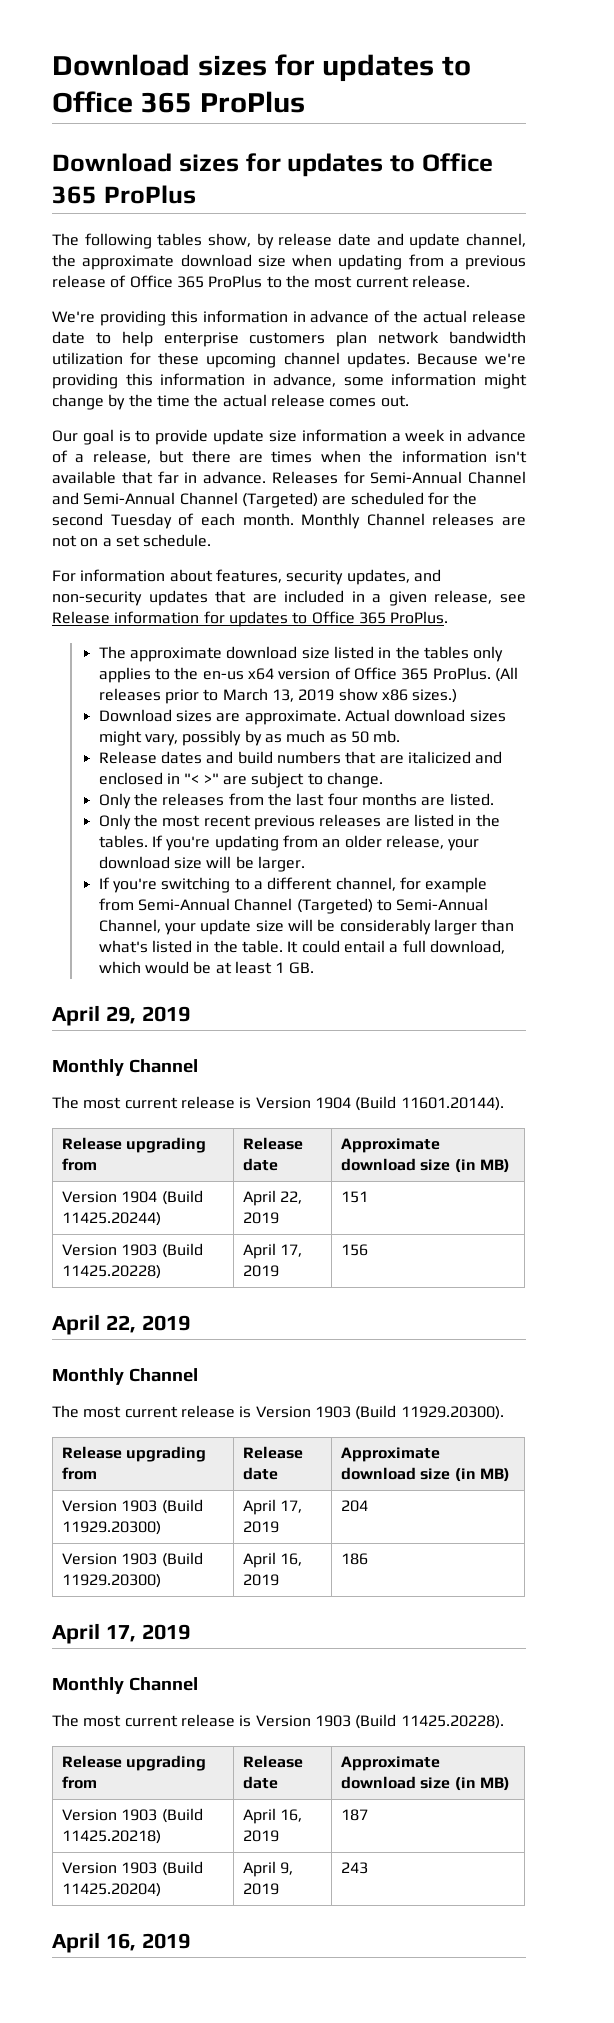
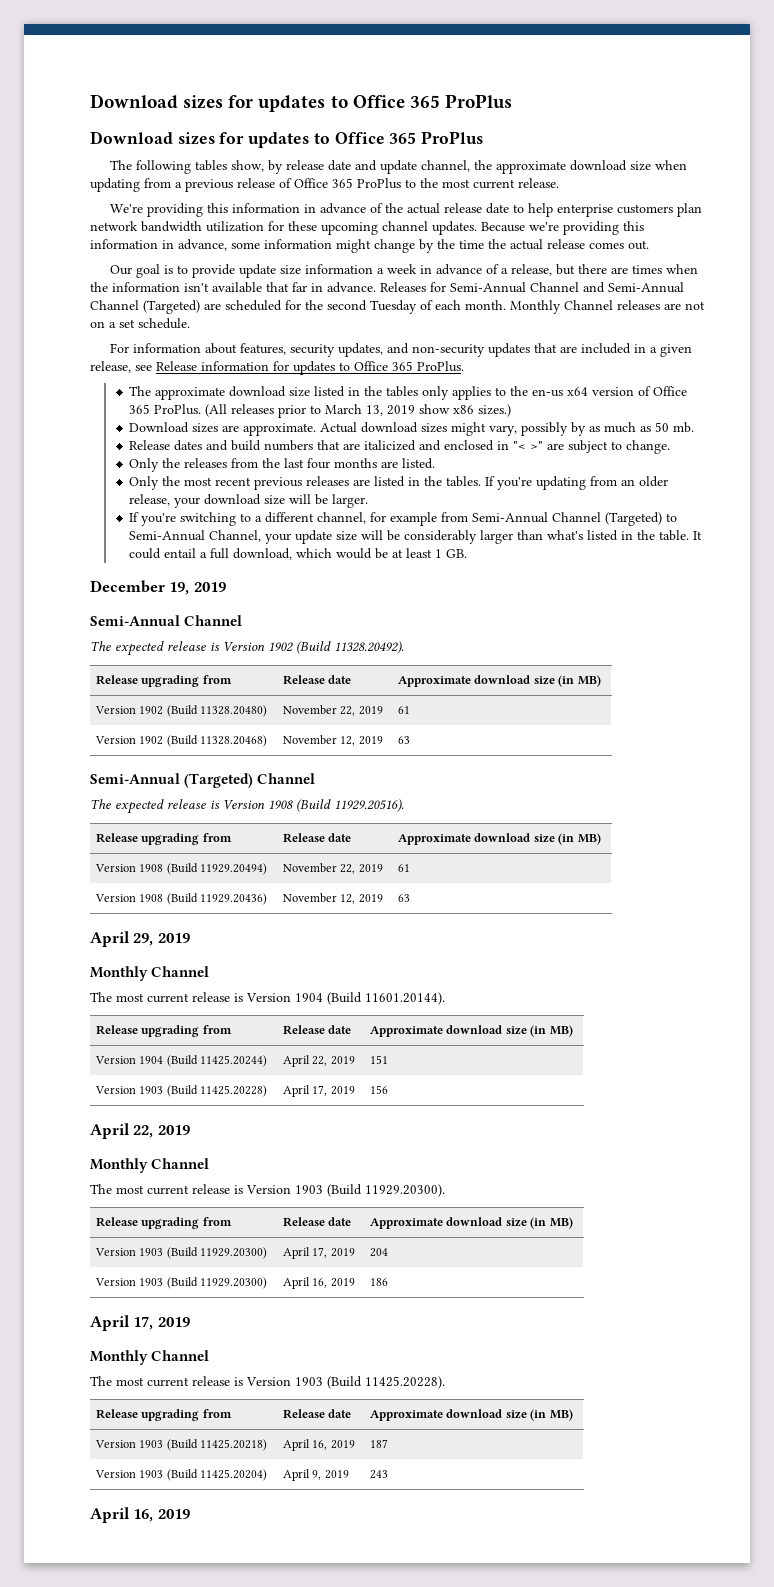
(314, 968) none -> [90,580,226,595] [90,615,243,626] [90,641,404,656] [96,675,232,687] [283,675,352,685] [398,675,601,687] [95,705,268,717] [283,705,383,716] [398,706,411,714] [95,735,268,747] [283,735,383,746] [398,736,411,744] [90,773,316,788] [90,799,404,814] [96,833,232,845] [283,833,352,843] [398,833,601,845] [95,863,268,875] [283,863,383,874] [398,864,411,872] [95,893,268,905] [283,893,383,904] [398,894,411,902] // December 19, 2019 // Semi-Annual Channel // The expected release is Version 1902 (Build 11328.20492). // Release upgrading from | Release date | Approximate download size (in MB) // Version 1902 (Build 11328.20480) | November 22, 2019 | 61 // Version 1902 (Build 11328.20468) | November 12, 2019 | 63 // Semi-Annual (Targeted) Channel // The expected release is Version 1908 (Build 11929.20516). // Release upgrading from | Release date | Approximate download size (in MB) // Version 1908 (Build 11929.20494) | November 22, 2019 | 61 // Version 1908 (Build 11929.20436) | November 12, 2019 | 63

